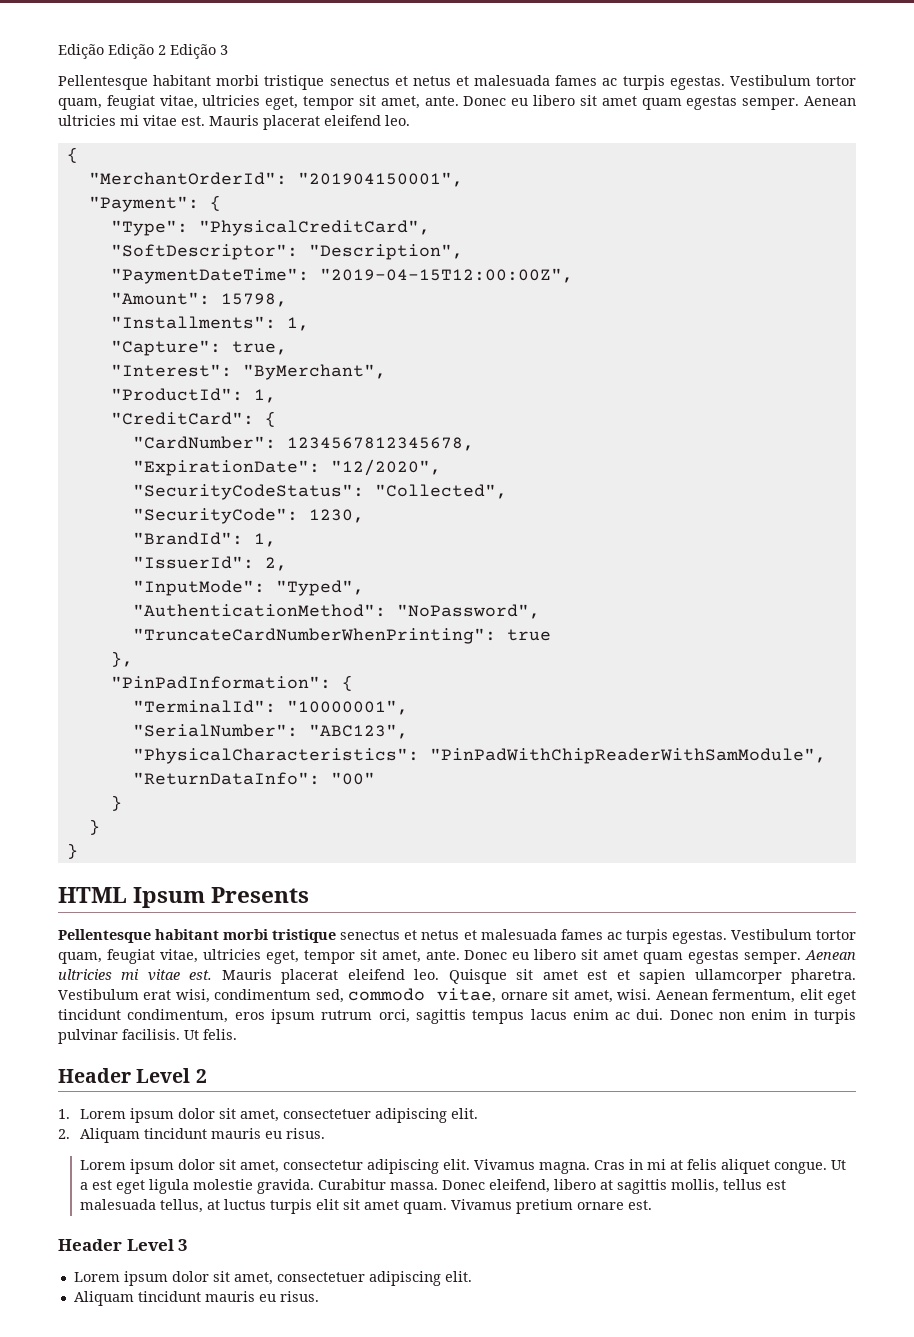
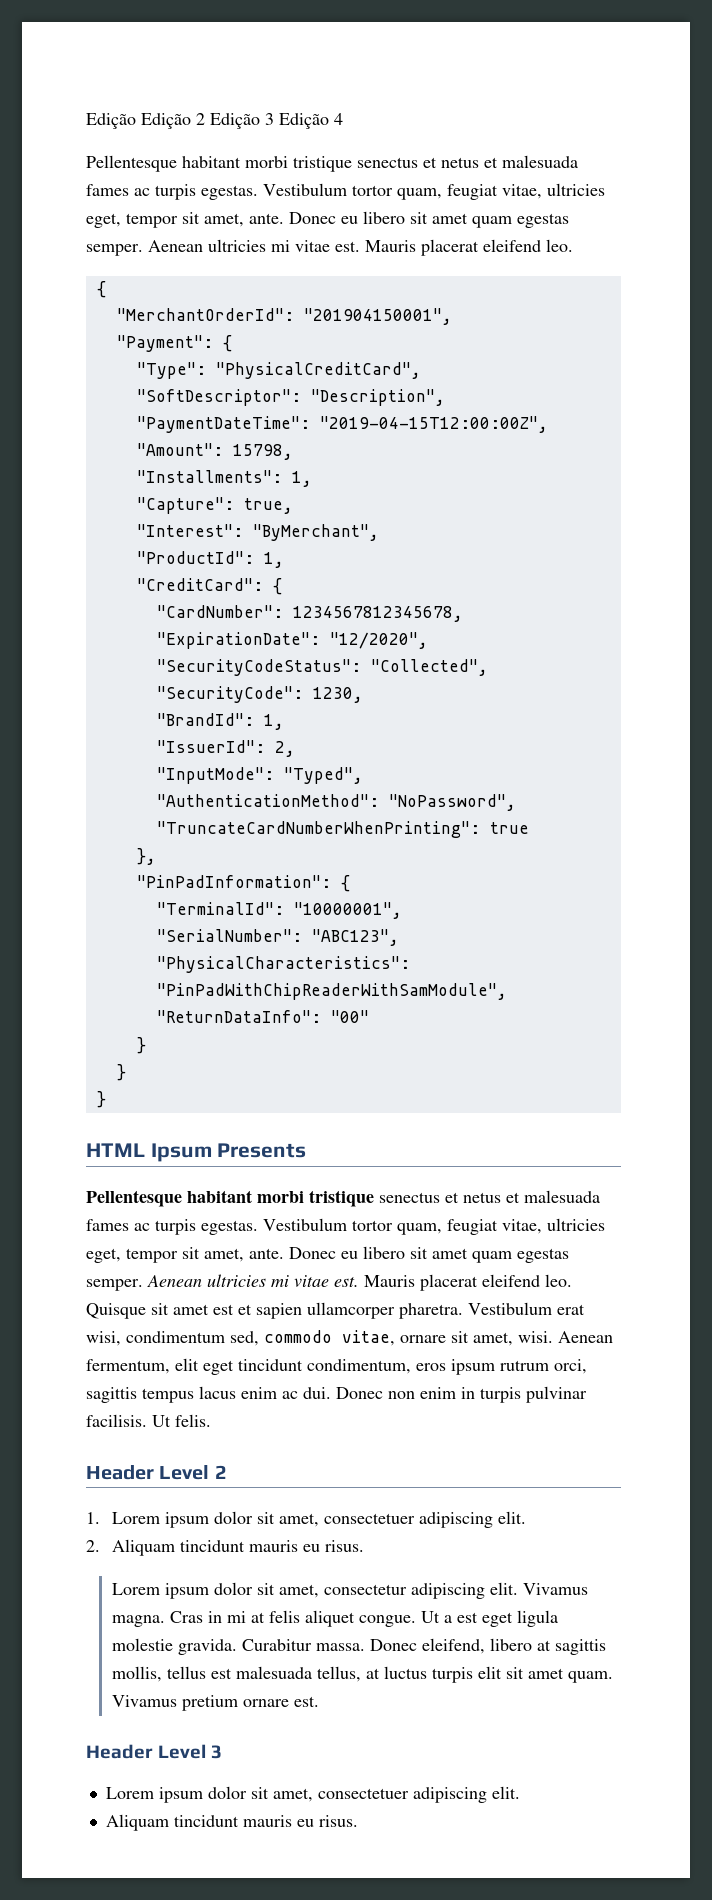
(228, 50) none -> [279,113,343,129] Edição 4

